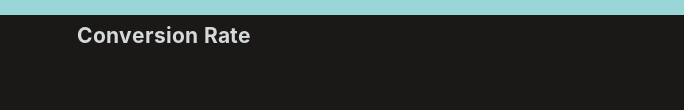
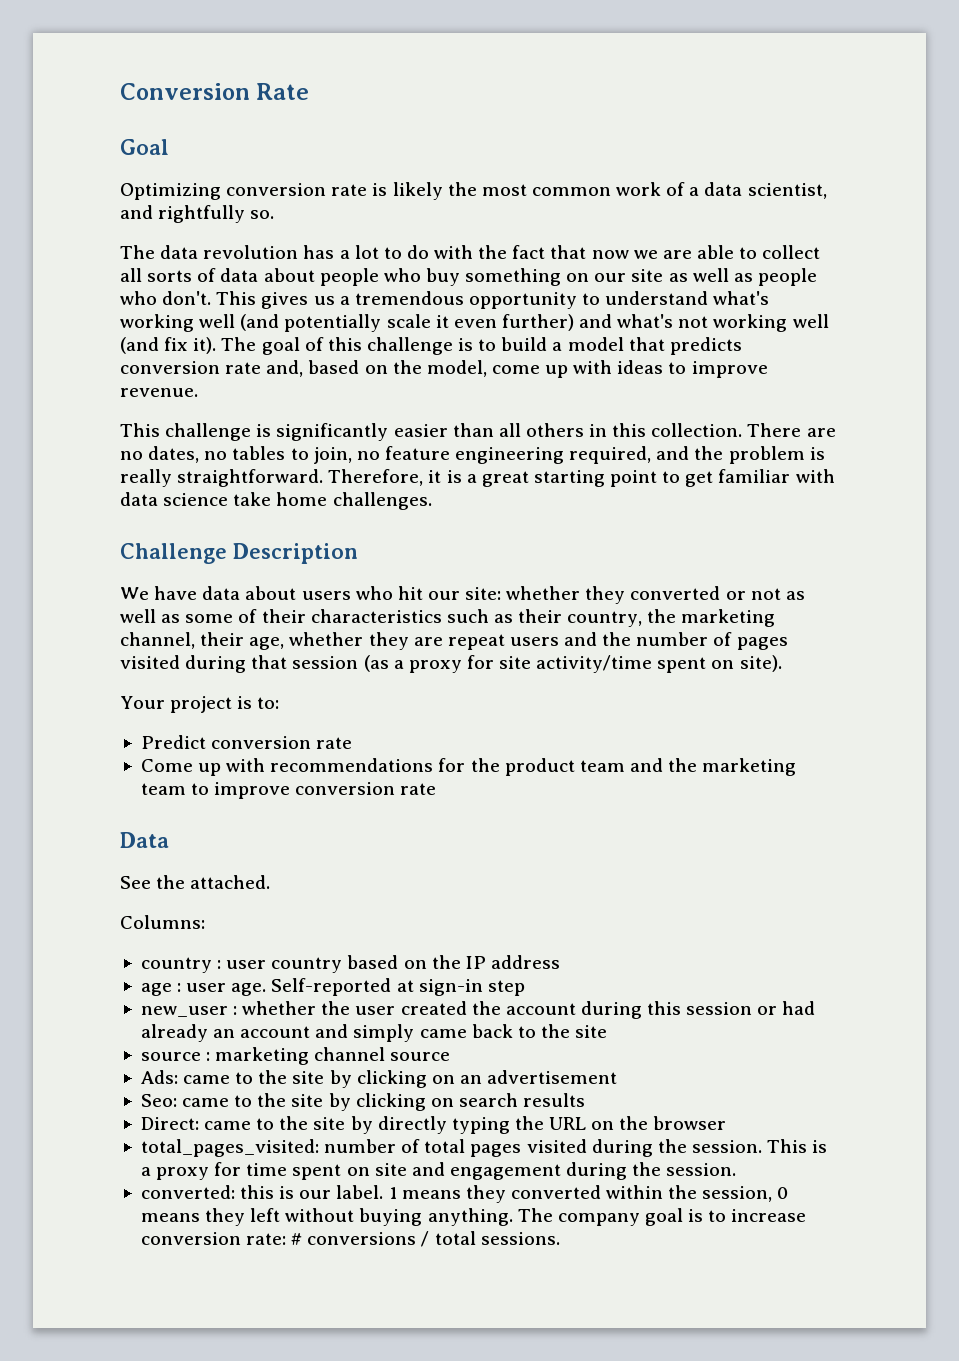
(251, 35) none -> [120,139,169,155] [120,182,827,200] [120,205,275,223] [120,245,821,259] [120,268,817,286] [120,291,770,309] [120,314,829,332] [120,337,742,355] [120,360,768,378] [120,388,198,397] [120,423,836,441] [120,446,825,464] [120,469,835,487] [120,492,432,510] [120,543,358,564] [120,586,805,604] [120,609,776,627] [120,632,788,650] [120,655,782,673] [120,696,280,713] [140,735,353,749] [140,758,797,776] [140,782,437,799] [120,832,169,848] [120,875,271,889] [120,915,205,929] [140,955,560,973] [140,978,525,996] [140,1001,816,1019] [140,1024,608,1042] [140,1047,451,1065] [140,1070,618,1088] [140,1093,586,1111] [140,1116,727,1134] [140,1139,828,1157] [140,1162,737,1180] [140,1185,789,1203] [140,1208,807,1226] [140,1231,560,1247] // Goal // Optimizing conversion rate is likely the most common work of a data scientist, and rightfully so. // The data revolution has a lot to do with the fact that now we are able to collect all sorts of data about people who buy something on our site as well as people who don't. This gives us a tremendous opportunity to understand what's working well (and potentially scale it even further) and what's not working well (and fix it). The goal of this challenge is to build a model that predicts conversion rate and, based on the model, come up with ideas to improve revenue. // This challenge is significantly easier than all others in this collection. There are no dates, no tables to join, no feature engineering required, and the problem is really straightforward. Therefore, it is a great starting point to get familiar with data science take home challenges. // Challenge Description // We have data about users who hit our site: whether they converted or not as well as some of their characteristics such as their country, the marketing channel, their age, whether they are repeat users and the number of pages visited during that session (as a proxy for site activity/time spent on site). // Your project is to: // Predict conversion rate // Come up with recommendations for the product team and the marketing team to improve conversion rate // Data // See the attached. // Columns: // country : user country based on the IP address // age : user age. Self-reported at sign-in step // new_user : whether the user created the account during this session or had already an account and simply came back to the site // source : marketing channel source // Ads: came to the site by clicking on an advertisement // Seo: came to the site by clicking on search results // Direct: came to the site by directly typing the URL on the browser // total_pages_visited: number of total pages visited during the session. This is a proxy for time spent on site and engagement during the session. // converted: this is our label. 1 means they converted within the session, 0 means they left without buying anything. The company goal is to increase conversion rate: # conversions / total sessions.

